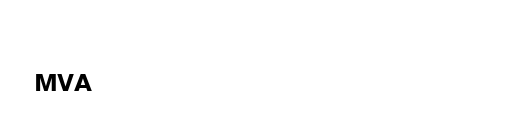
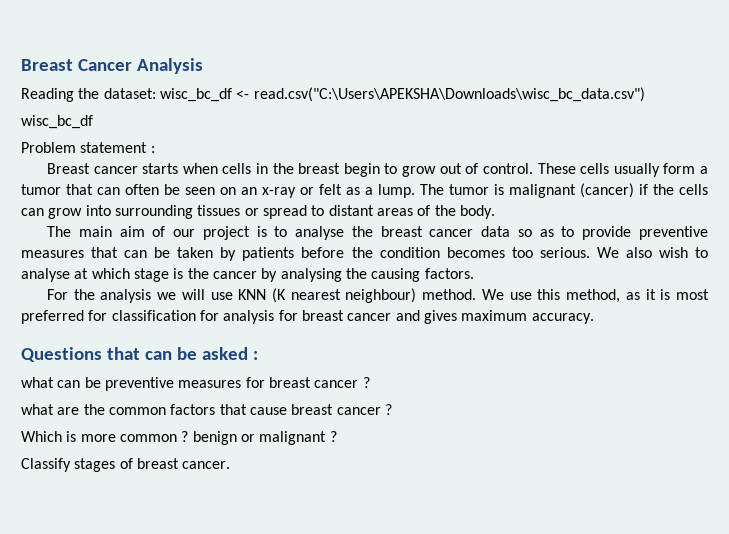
[35,74,92,91] MVA -> [21,58,203,74] [21,87,645,102] [21,115,93,129] [21,142,155,153] [46,163,708,177] [21,183,708,198] [21,205,495,219] [46,226,709,240] [21,247,708,261] [21,268,474,282] [46,288,710,303] [21,310,594,324] [21,347,258,362] [21,377,370,391] [21,404,392,415] [21,431,337,445] [21,458,231,472] Breast Cancer Analysis // Reading the dataset: wisc_bc_df <- read.csv("C:\Users\APEKSHA\Downloads\wisc_bc_data.csv") // wisc_bc_df // Problem statement : // Breast cancer starts when cells in the breast begin to grow out of control. These cells usually form a tumor that can often be seen on an x-ray or felt as a lump. The tumor is malignant (cancer) if the cells can grow into surrounding tissues or spread to distant areas of the body. // The main aim of our project is to analyse the breast cancer data so as to provide preventive measures that can be taken by patients before the condition becomes too serious. We also wish to analyse at which stage is the cancer by analysing the causing factors. // For the analysis we will use KNN (K nearest neighbour) method. We use this method, as it is most preferred for classification for analysis for breast cancer and gives maximum accuracy. // Questions that can be asked : // what can be preventive measures for breast cancer ? // what are the common factors that cause breast cancer ? // Which is more common ? benign or malignant ? // Classify stages of breast cancer.

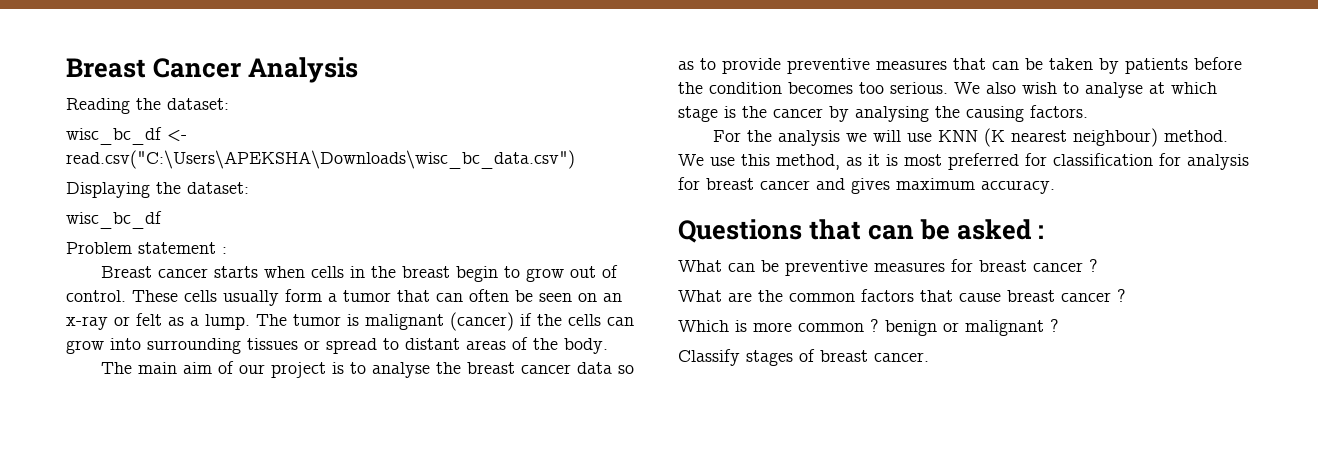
(156, 93) none -> (229, 104) //
(645, 94) none -> [66,182,249,198] // Displaying the dataset:
[21,377,54,388] what -> [678,260,722,272] What
[21,404,54,415] what -> [678,290,722,302] What

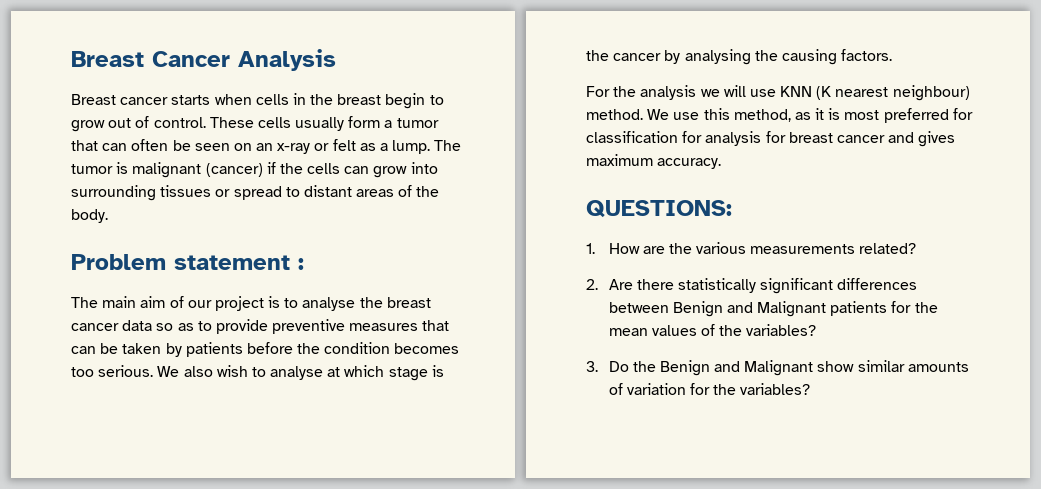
[66,98,229,114] [66,127,187,145] [66,150,575,169] [66,182,249,198] [66,211,162,229] [66,242,227,254] // Reading the dataset: // wisc_bc_df <- read.csv("C:\Users\APEKSHA\Downloads\wisc_bc_data.csv") // Displaying the dataset: // wisc_bc_df // Problem statement : -> (336, 60) none
(608, 346) none -> [71,254,304,270] // Problem statement :
[678,219,1045,243] [678,259,1098,276] [678,289,1126,302] [678,319,1059,336] [678,349,929,366] Questions that can be asked : // What can be preventive measures for breast cancer ? // What are the common factors that cause breast cancer ? // Which is more common ? benign or malignant ? // Classify stages of breast cancer. -> [586,200,732,218] [586,242,917,254] [586,278,918,294] [608,301,938,317] [608,324,817,336] [586,360,969,376] [608,383,811,395] QUESTIONS: // 1. How are the various measurements related? // 2. Are there statistically significant differences between Benign and Malignant patients for the mean values of the variables? // 3. Do the Benign and Malignant show similar amounts of variation for the variables?

